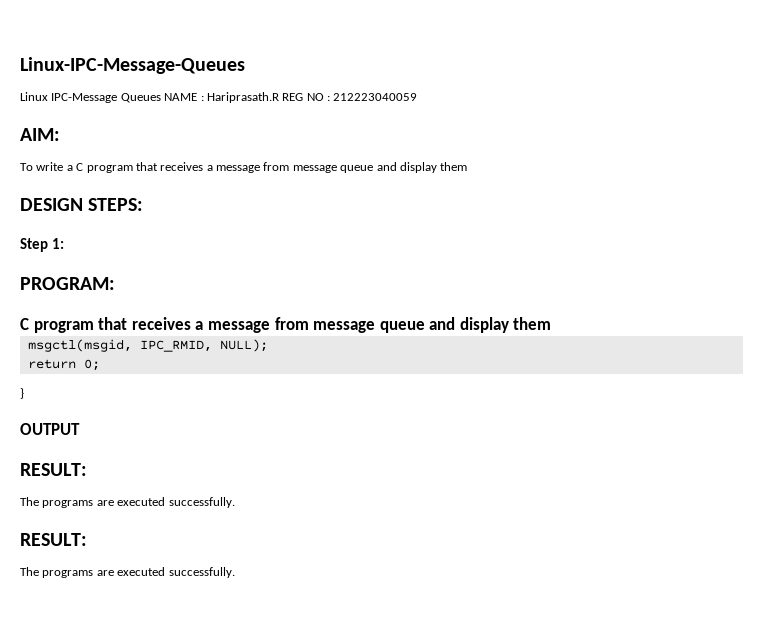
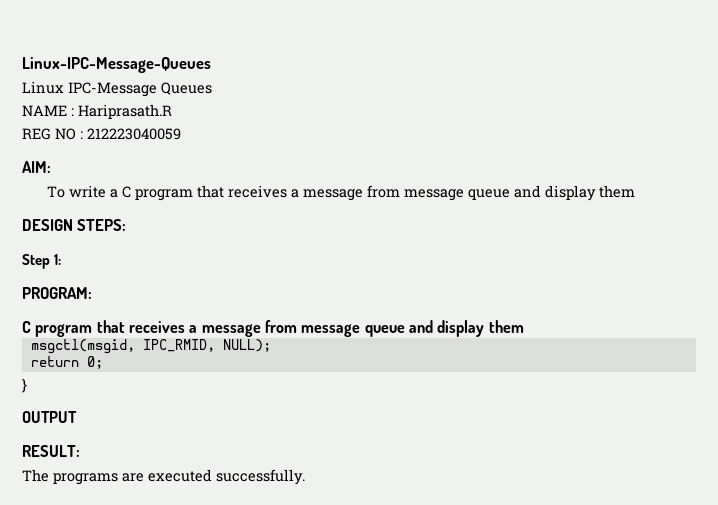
(161, 98) none -> (212, 88) //
(279, 97) none -> (172, 111) //
[20,533,87,546] [20,567,235,578] // RESULT: // The programs are executed successfully. -> (305, 477) none

